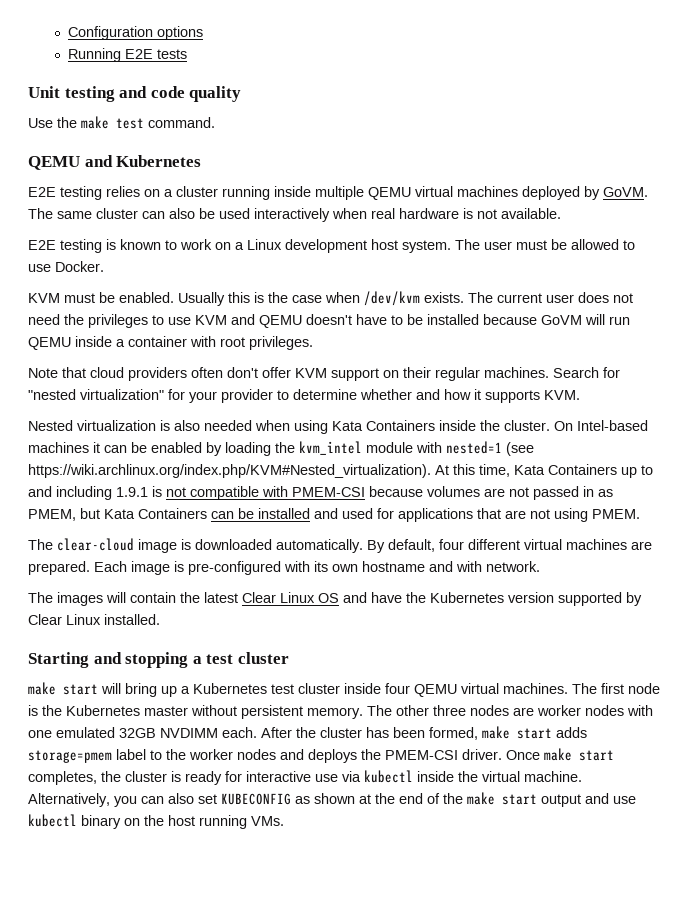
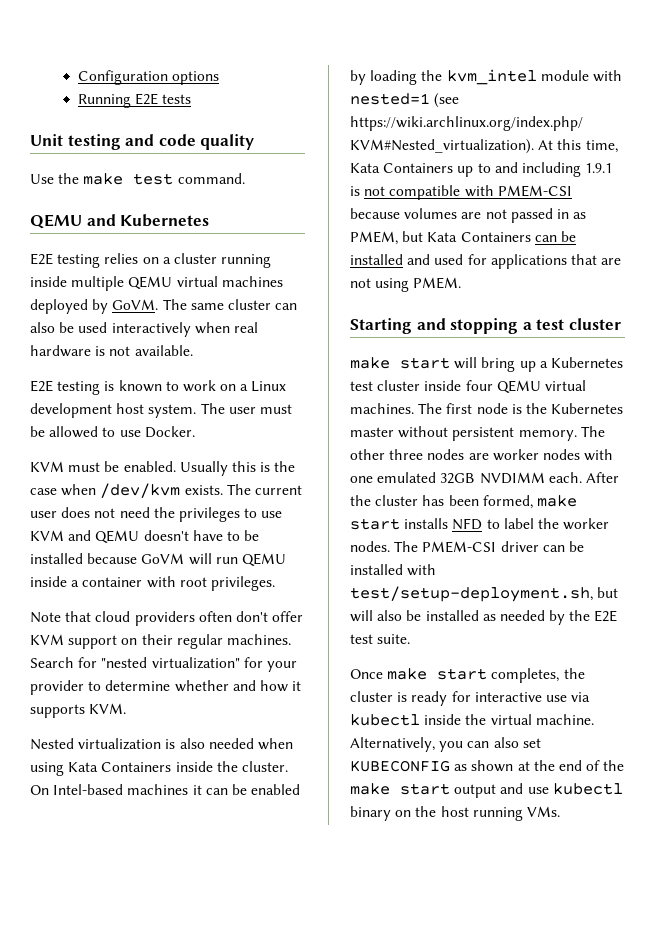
[28,538,652,553] [28,561,540,575] [28,592,642,606] [28,614,160,625] // The clear-cloud image is downloaded automatically. By default, four different virtual machines are prepared. Each image is pre-configured with its own hostname and with network. // The images will contain the latest Clear Linux OS and have the Kubernetes version supported by Clear Linux installed. -> (462, 283) none
[556,727,587,738] [28,749,502,763] adds storage=pmem label to the worker nodes and deploys the PMEM-CSI driver. -> [404,518,610,530] [350,541,584,553] [350,564,437,576] [350,586,619,602] [350,610,618,625] [350,634,411,644] installs NFD to label the worker nodes. The PMEM-CSI driver can be installed with test/setup-deployment.sh, but will also be installed as needed by the E2E test suite. //

